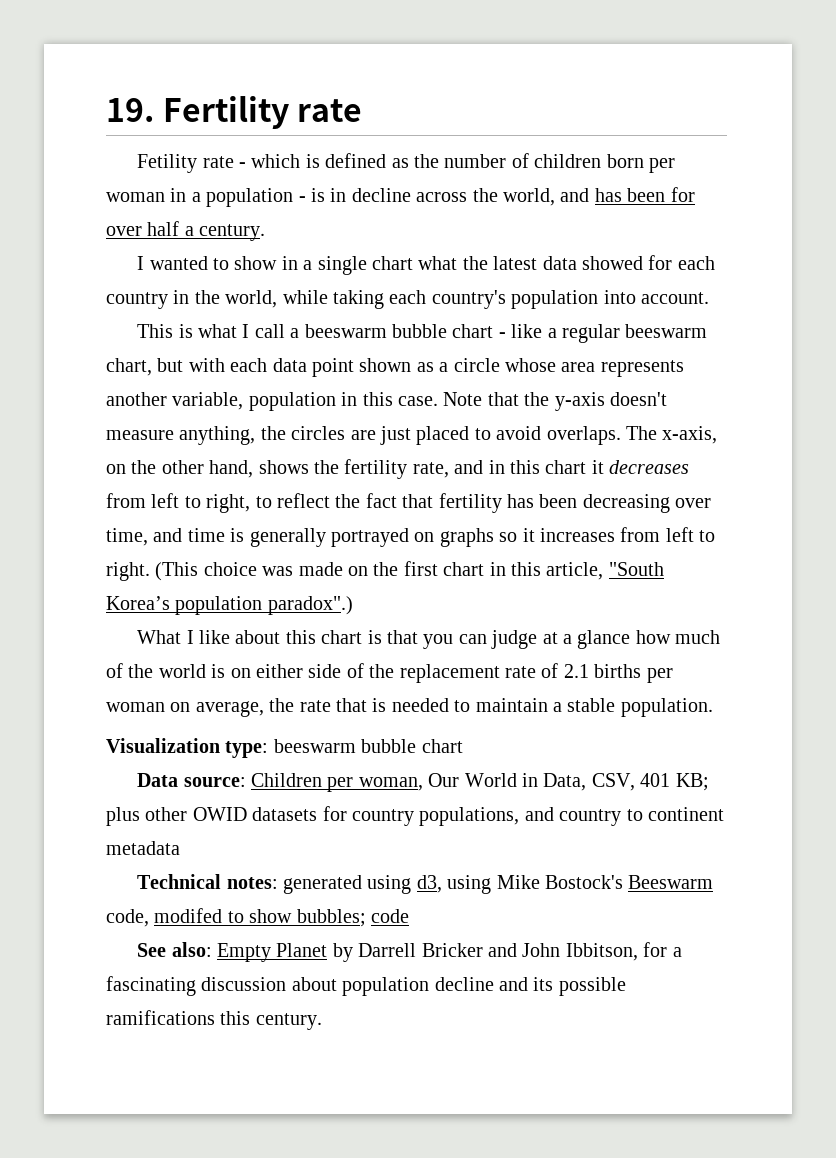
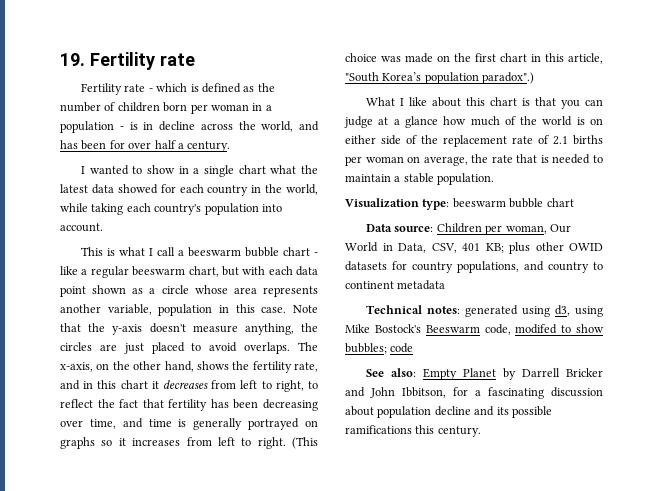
[137,154,198,173] Fetility -> [81,83,123,95] Fertility

